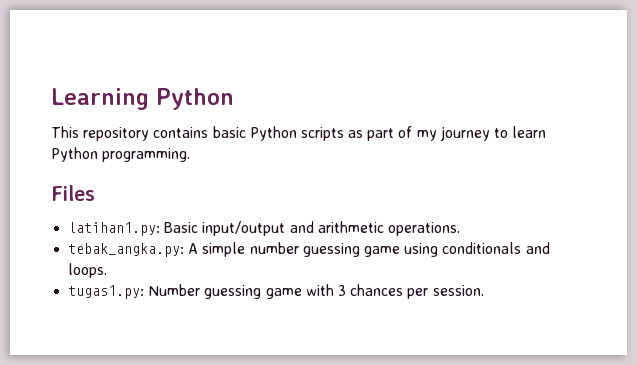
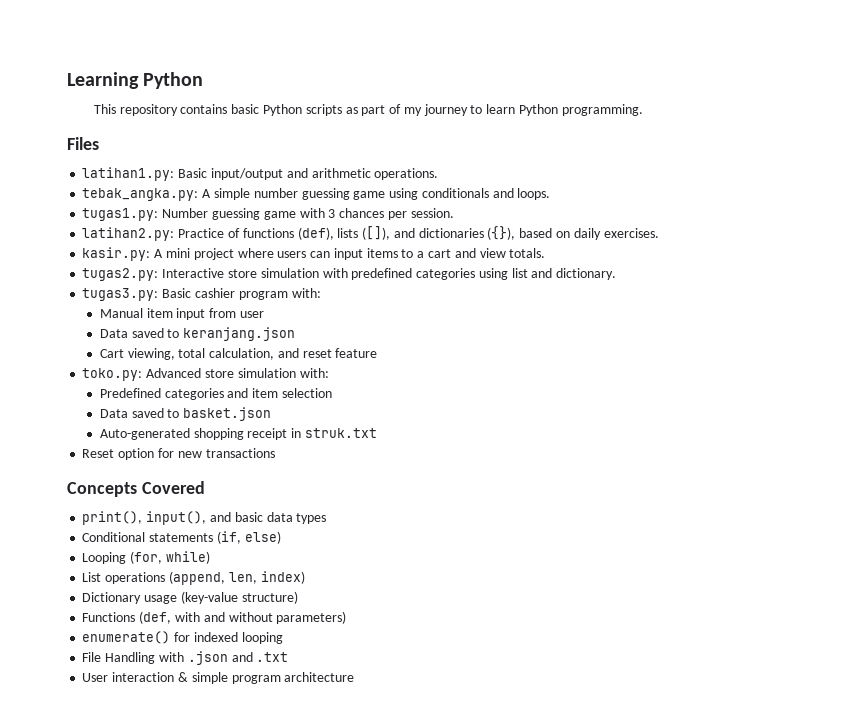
(484, 290) none -> [82,226,659,241] [82,247,546,261] [82,268,617,281] [82,288,321,301] [99,308,264,320] [99,327,296,341] [99,348,378,360] [82,368,329,381] [99,388,332,400] [99,407,272,421] [99,428,377,440] [82,448,275,460] [67,481,205,497] [82,511,327,525] [82,531,281,544] [82,551,210,564] [82,571,305,585] [82,591,298,604] [82,611,347,624] [82,631,283,644] [82,651,289,665] [82,672,355,684] // latihan2.py: Practice of functions (def), lists ([]), and dictionaries ({}), based on daily exercises. // kasir.py: A mini project where users can input items to a cart and view totals. // tugas2.py: Interactive store simulation with predefined categories using list and dictionary. // tugas3.py: Basic cashier program with: // Manual item input from user // Data saved to keranjang.json // Cart viewing, total calculation, and reset feature // toko.py: Advanced store simulation with: // Predefined categories and item selection // Data saved to basket.json // Auto-generated shopping receipt in struk.txt // Reset option for new transactions // Concepts Covered // print(), input(), and basic data types // Conditional statements (if, else) // Looping (for, while) // List operations (append, len, index) // Dictionary usage (key-value structure) // Functions (def, with and without parameters) // enumerate() for indexed looping // File Handling with .json and .txt // User interaction & simple program architecture

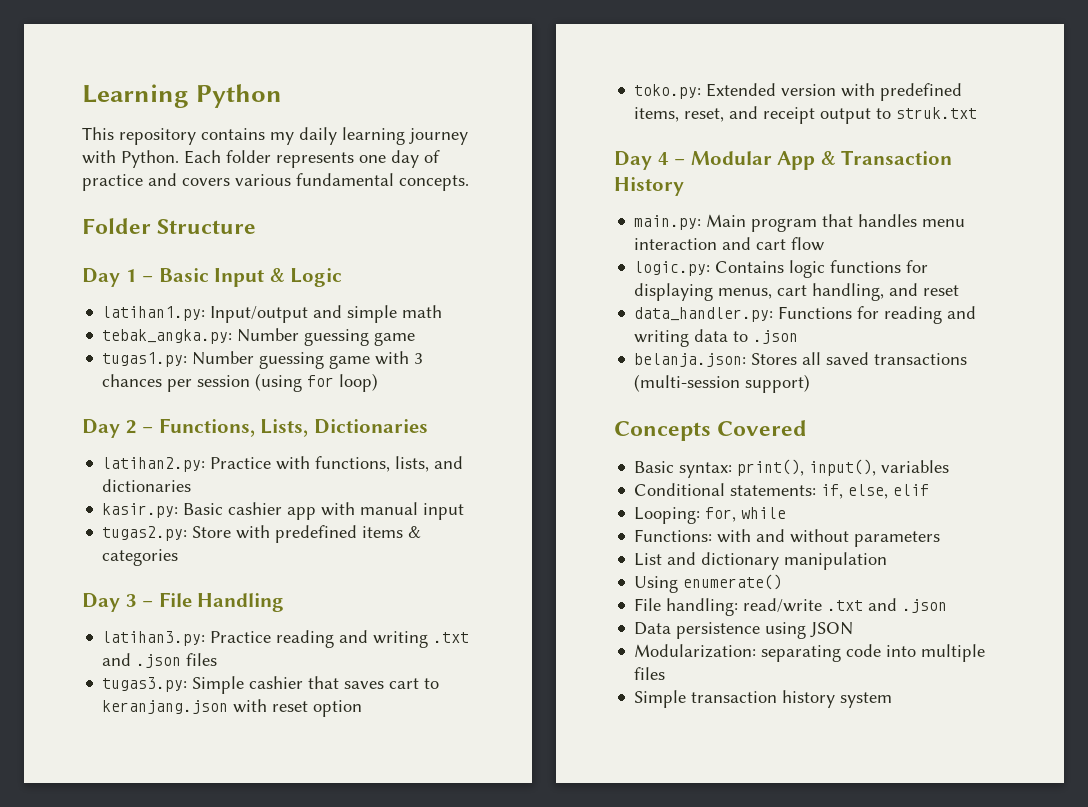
[231,104,643,116] [67,137,99,150] [82,167,439,181] [82,188,551,201] basic Python scripts as part of my journey to learn Python programming. // Files // latihan1.py: Basic input/output and arithmetic operations. // tebak_angka.py: A simple number guessing game using conditionals and loops. -> [270,127,468,145] [82,150,440,168] [82,173,469,191] [82,218,257,234] [82,268,343,287] [102,305,443,323] [102,328,416,346] my daily learning journey with Python. Each folder represents one day of practice and covers various fundamental concepts. // Folder Structure // Day 1 – Basic Input & Logic // latihan1.py: Input/output and simple math // tebak_angka.py: Number guessing game
[410,208,454,218] [82,226,659,241] [82,247,546,261] [82,268,617,281] [82,288,321,301] [99,308,264,320] [99,327,296,341] [99,348,378,360] [82,368,329,381] [99,388,332,400] [99,407,272,421] [99,428,377,440] [82,448,202,460] session. // latihan2.py: Practice of functions (def), lists ([]), and dictionaries ({}), based on daily exercises. // kasir.py: A mini project where users can input items to a cart and view totals. // tugas2.py: Interactive store simulation with predefined categories using list and dictionary. // tugas3.py: Basic cashier program with: // Manual item input from user // Data saved to keranjang.json // Cart viewing, total calculation, and reset feature // toko.py: Advanced store simulation with: // Predefined categories and item selection // Data saved to basket.json // Auto-generated shopping receipt in struk.txt // Reset option for new -> [197,373,379,392] [82,418,428,438] [102,456,464,472] [102,479,192,492] [102,502,465,520] [102,525,422,543] [102,549,179,566] [82,592,285,612] [102,630,470,648] [102,653,218,668] [102,676,440,694] [102,699,363,717] [634,83,963,101] [634,106,978,124] [614,150,953,170] [614,177,684,196] [634,214,966,232] [634,237,825,251] [634,260,929,278] [634,283,960,301] [634,306,977,324] [634,329,799,347] [634,352,870,367] session (using for loop) // Day 2 – Functions, Lists, Dictionaries // latihan2.py: Practice with functions, lists, and dictionaries // kasir.py: Basic cashier app with manual input // tugas2.py: Store with predefined items & categories // Day 3 – File Handling // latihan3.py: Practice reading and writing .txt and .json files // tugas3.py: Simple cashier that saves cart to keranjang.json with reset option // toko.py: Extended version with predefined items, reset, and receipt output to struk.txt // Day 4 – Modular App & Transaction History // main.py: Main program that handles menu interaction and cart flow // logic.py: Contains logic functions for displaying menus, cart handling, and reset // data_handler.py: Functions for reading and writing data to .json // belanja.json: Stores all saved
(275, 453) none -> [634,374,811,393] (multi-session support)
[82,511,327,525] [82,531,281,544] [82,551,210,564] [82,571,305,585] [82,591,298,604] [82,611,347,624] [82,631,283,644] [82,651,289,665] [82,672,355,684] print(), input(), and basic data types // Conditional statements (if, else) // Looping (for, while) // List operations (append, len, index) // Dictionary usage (key-value structure) // Functions (def, with and without parameters) // enumerate() for indexed looping // File Handling with .json and .txt // User interaction & simple program architecture -> [634,459,950,478] [634,483,930,499] [634,507,787,524] [634,529,941,547] [634,552,888,570] [634,574,783,593] [634,598,948,616] [634,622,854,639] [634,644,986,662] [634,667,666,680] [634,690,893,708] Basic syntax: print(), input(), variables // Conditional statements: if, else, elif // Looping: for, while // Functions: with and without parameters // List and dictionary manipulation // Using enumerate() // File handling: read/write .txt and .json // Data persistence using JSON // Modularization: separating code into multiple files // Simple transaction history system

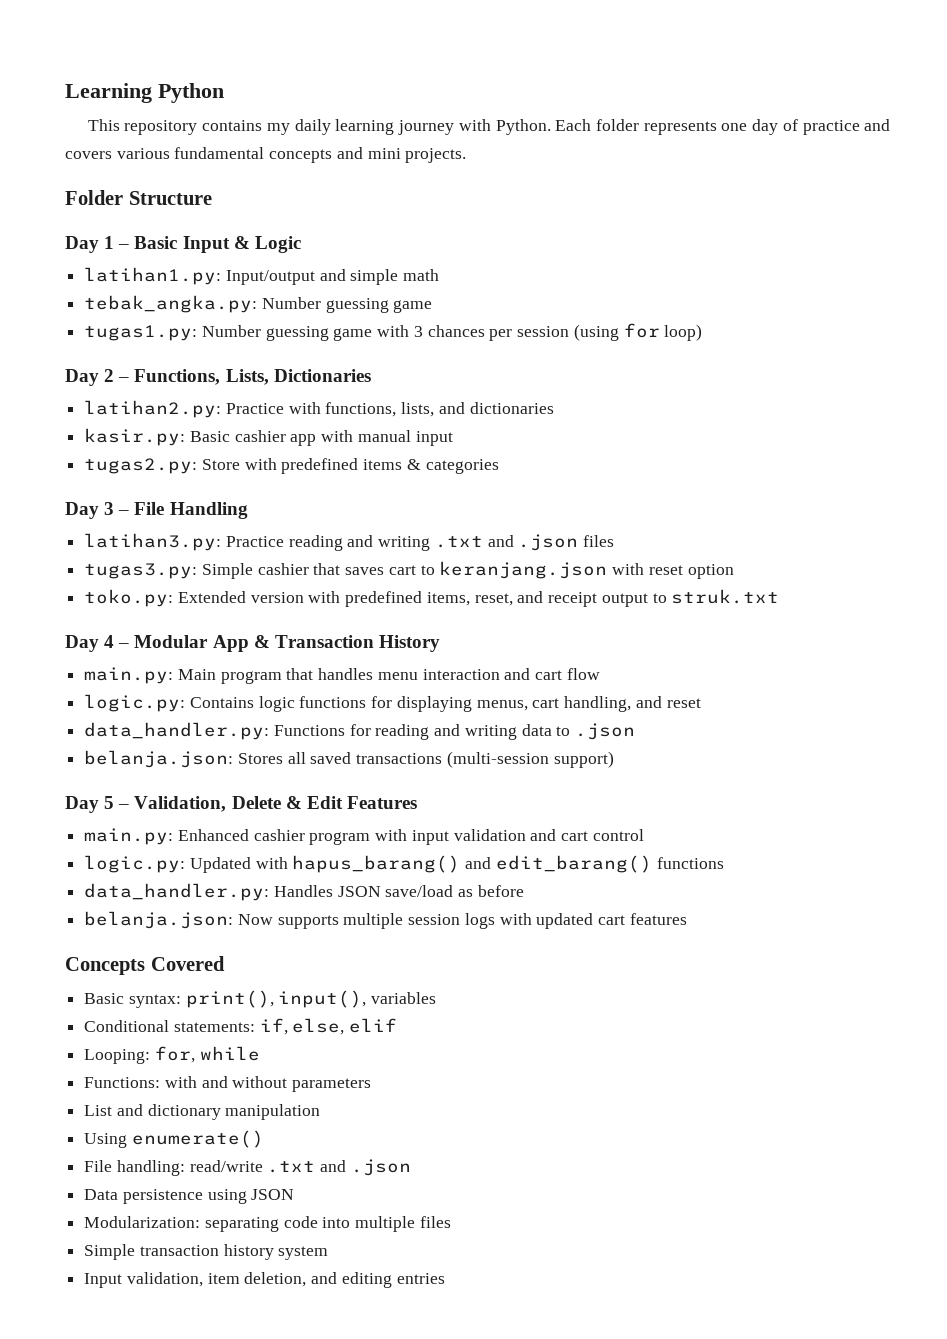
[399,175,469,191] concepts. -> [269,147,467,163] concepts and mini projects.
(811, 383) none -> [65,796,417,813] [84,828,644,845] [84,855,724,873] [84,883,524,901] [84,911,687,929] // Day 5 – Validation, Delete & Edit Features // main.py: Enhanced cashier program with input validation and cart control // logic.py: Updated with hapus_barang() and edit_barang() functions // data_handler.py: Handles JSON save/load as before // belanja.json: Now supports multiple session logs with updated cart features
(893, 700) none -> [84,1272,445,1288] // Input validation, item deletion, and editing entries

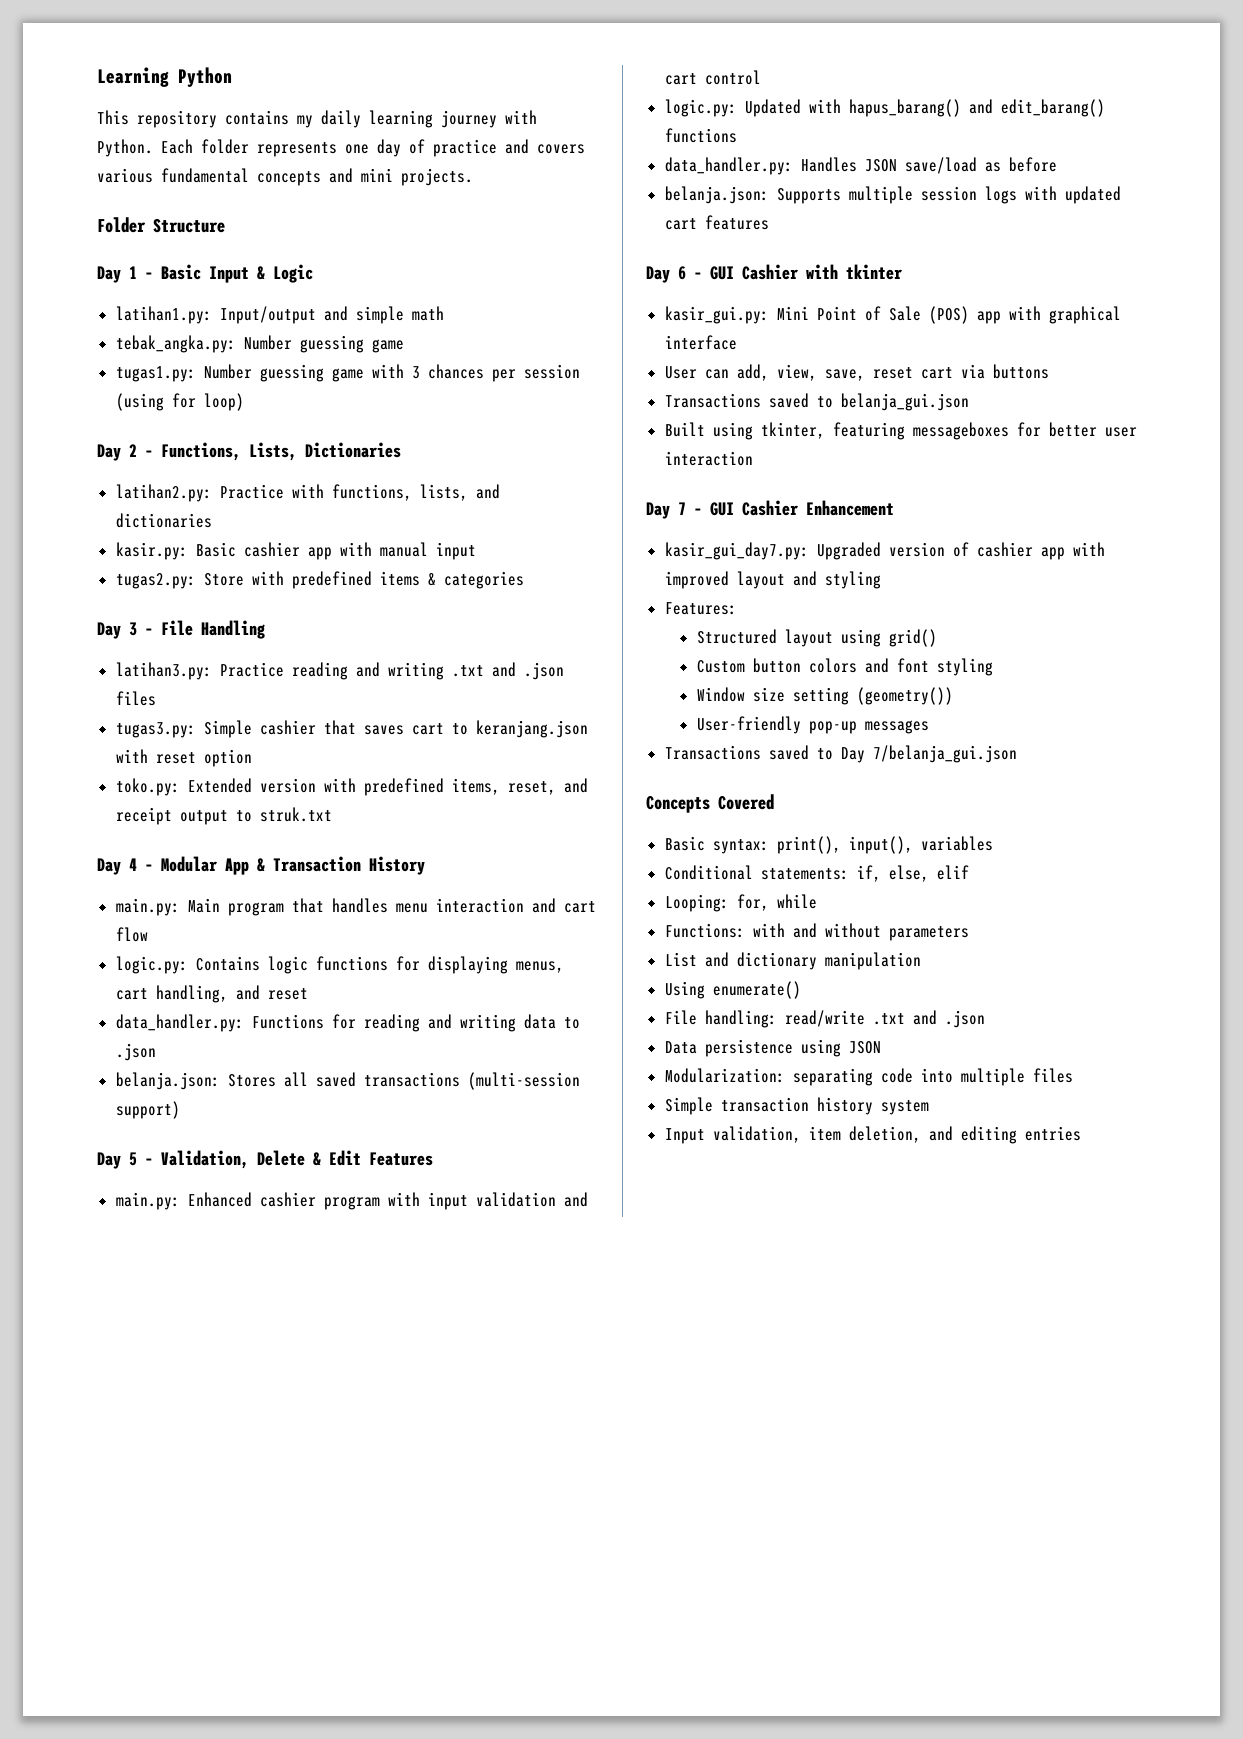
[237,914,339,929] Now supports -> [776,188,841,204] Supports
(687, 919) none -> [646,264,902,283] [664,306,1121,324] [664,335,737,350] [664,364,1049,381] [664,393,969,411] [664,422,1137,440] [664,451,753,466] [646,500,894,519] [664,542,1105,560] [664,571,881,589] [664,602,737,615] [696,629,937,647] [696,658,993,676] [696,687,953,705] [696,716,929,734] [664,745,1017,763] // Day 6 – GUI Cashier with tkinter // kasir_gui.py: Mini Point of Sale (POS) app with graphical interface // User can add, view, save, reset cart via buttons // Transactions saved to belanja_gui.json // Built using tkinter, featuring messageboxes for better user interaction // Day 7 – GUI Cashier Enhancement // kasir_gui_day7.py: Upgraded version of cashier app with improved layout and styling // Features: // Structured layout using grid() // Custom button colors and font styling // Window size setting (geometry()) // User-friendly pop-up messages // Transactions saved to Day 7/belanja_gui.json

